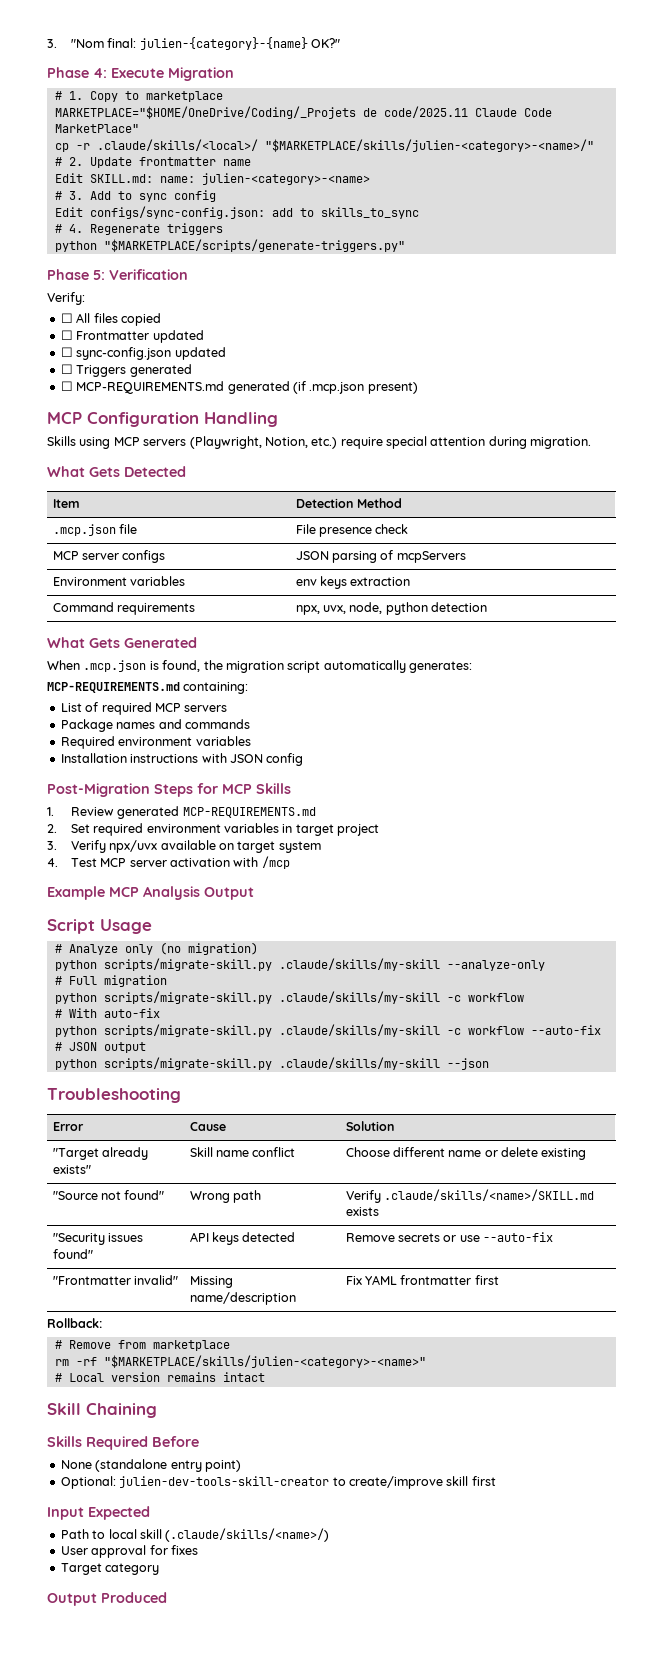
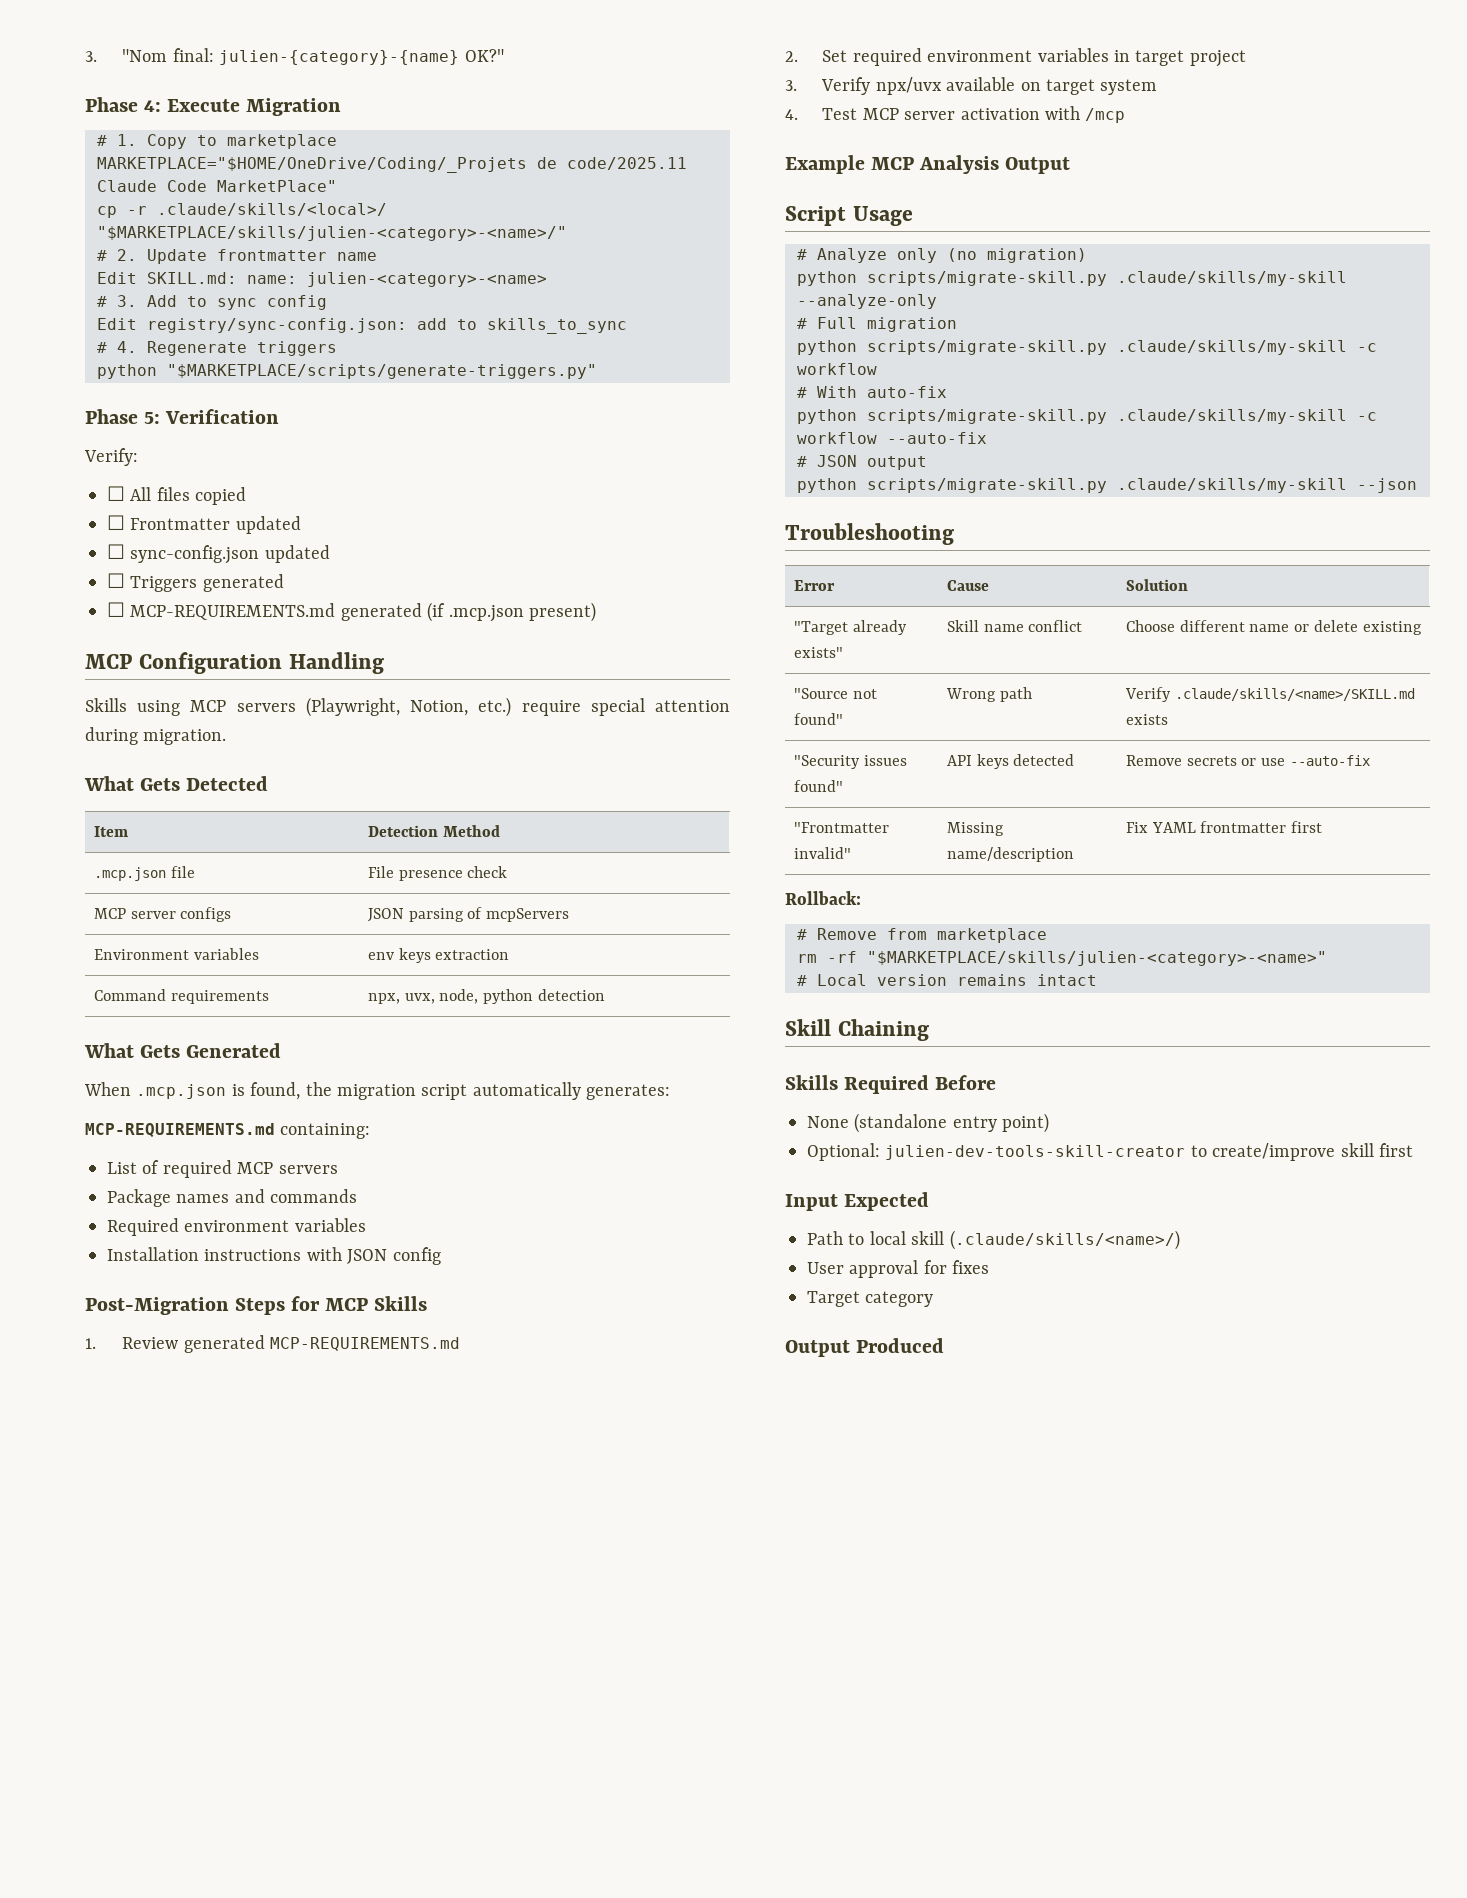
[89,206,265,219] configs/sync-config.json: -> [147,318,407,333] registry/sync-config.json:

